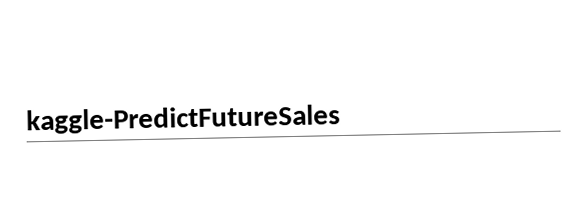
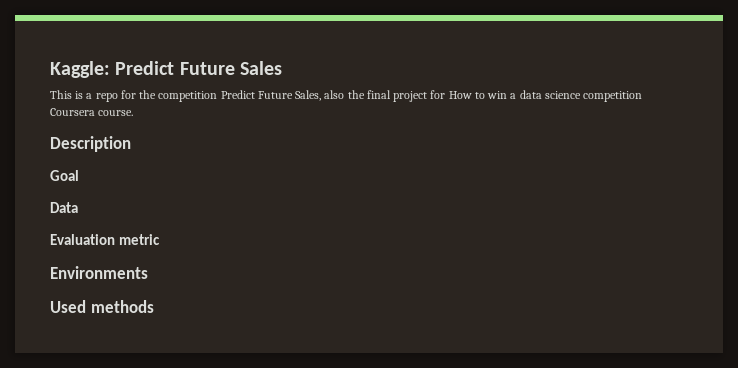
[26,104,341,135] kaggle-PredictFutureSales -> [50,61,282,78] [50,90,643,102] [50,108,134,116] [50,136,131,152] [50,170,79,181] [50,202,78,213] [50,234,160,245] [50,266,148,279] [50,300,154,313] Kaggle: Predict Future Sales // This is a repo for the competition Predict Future Sales, also the final project for How to win a data science competition Coursera course. // Description // Goal // Data // Evaluation metric // Environments // Used methods

